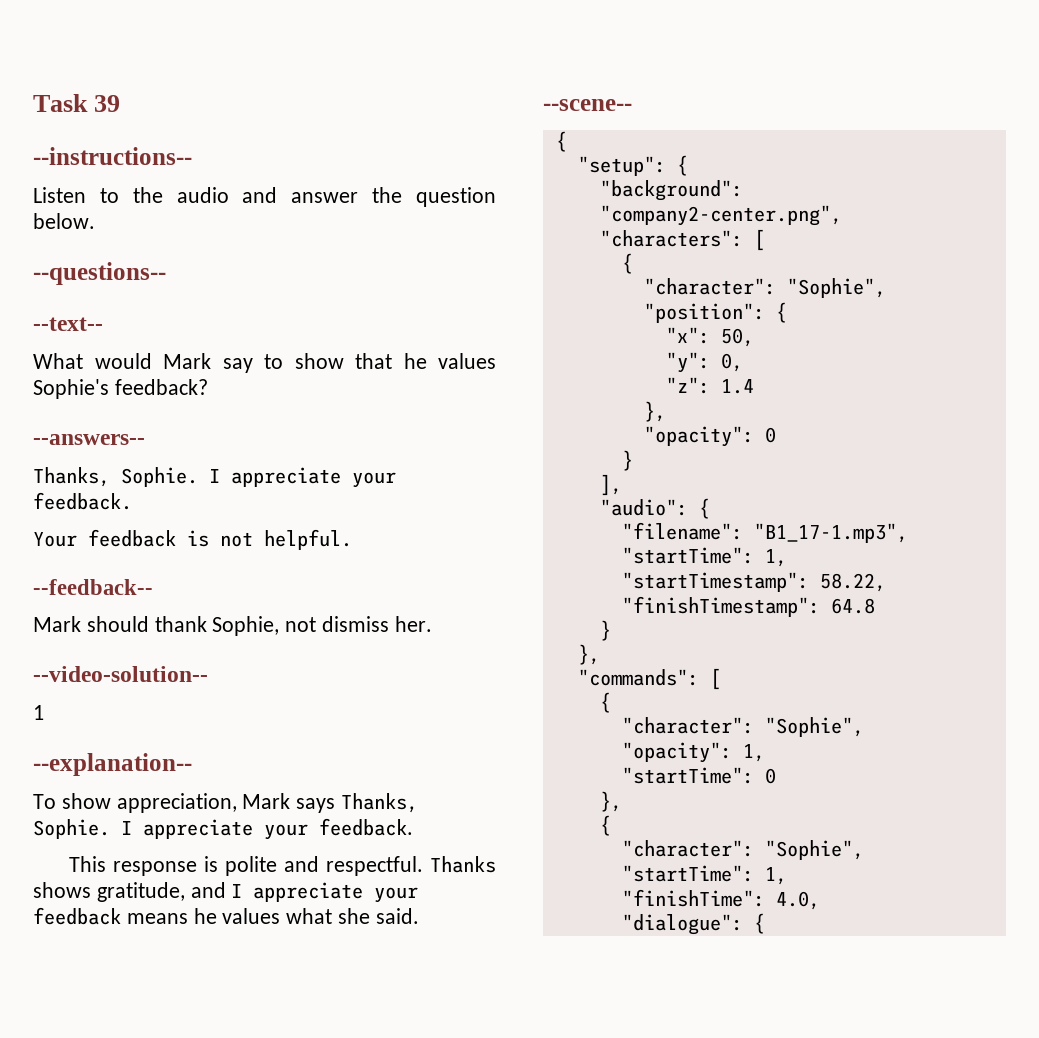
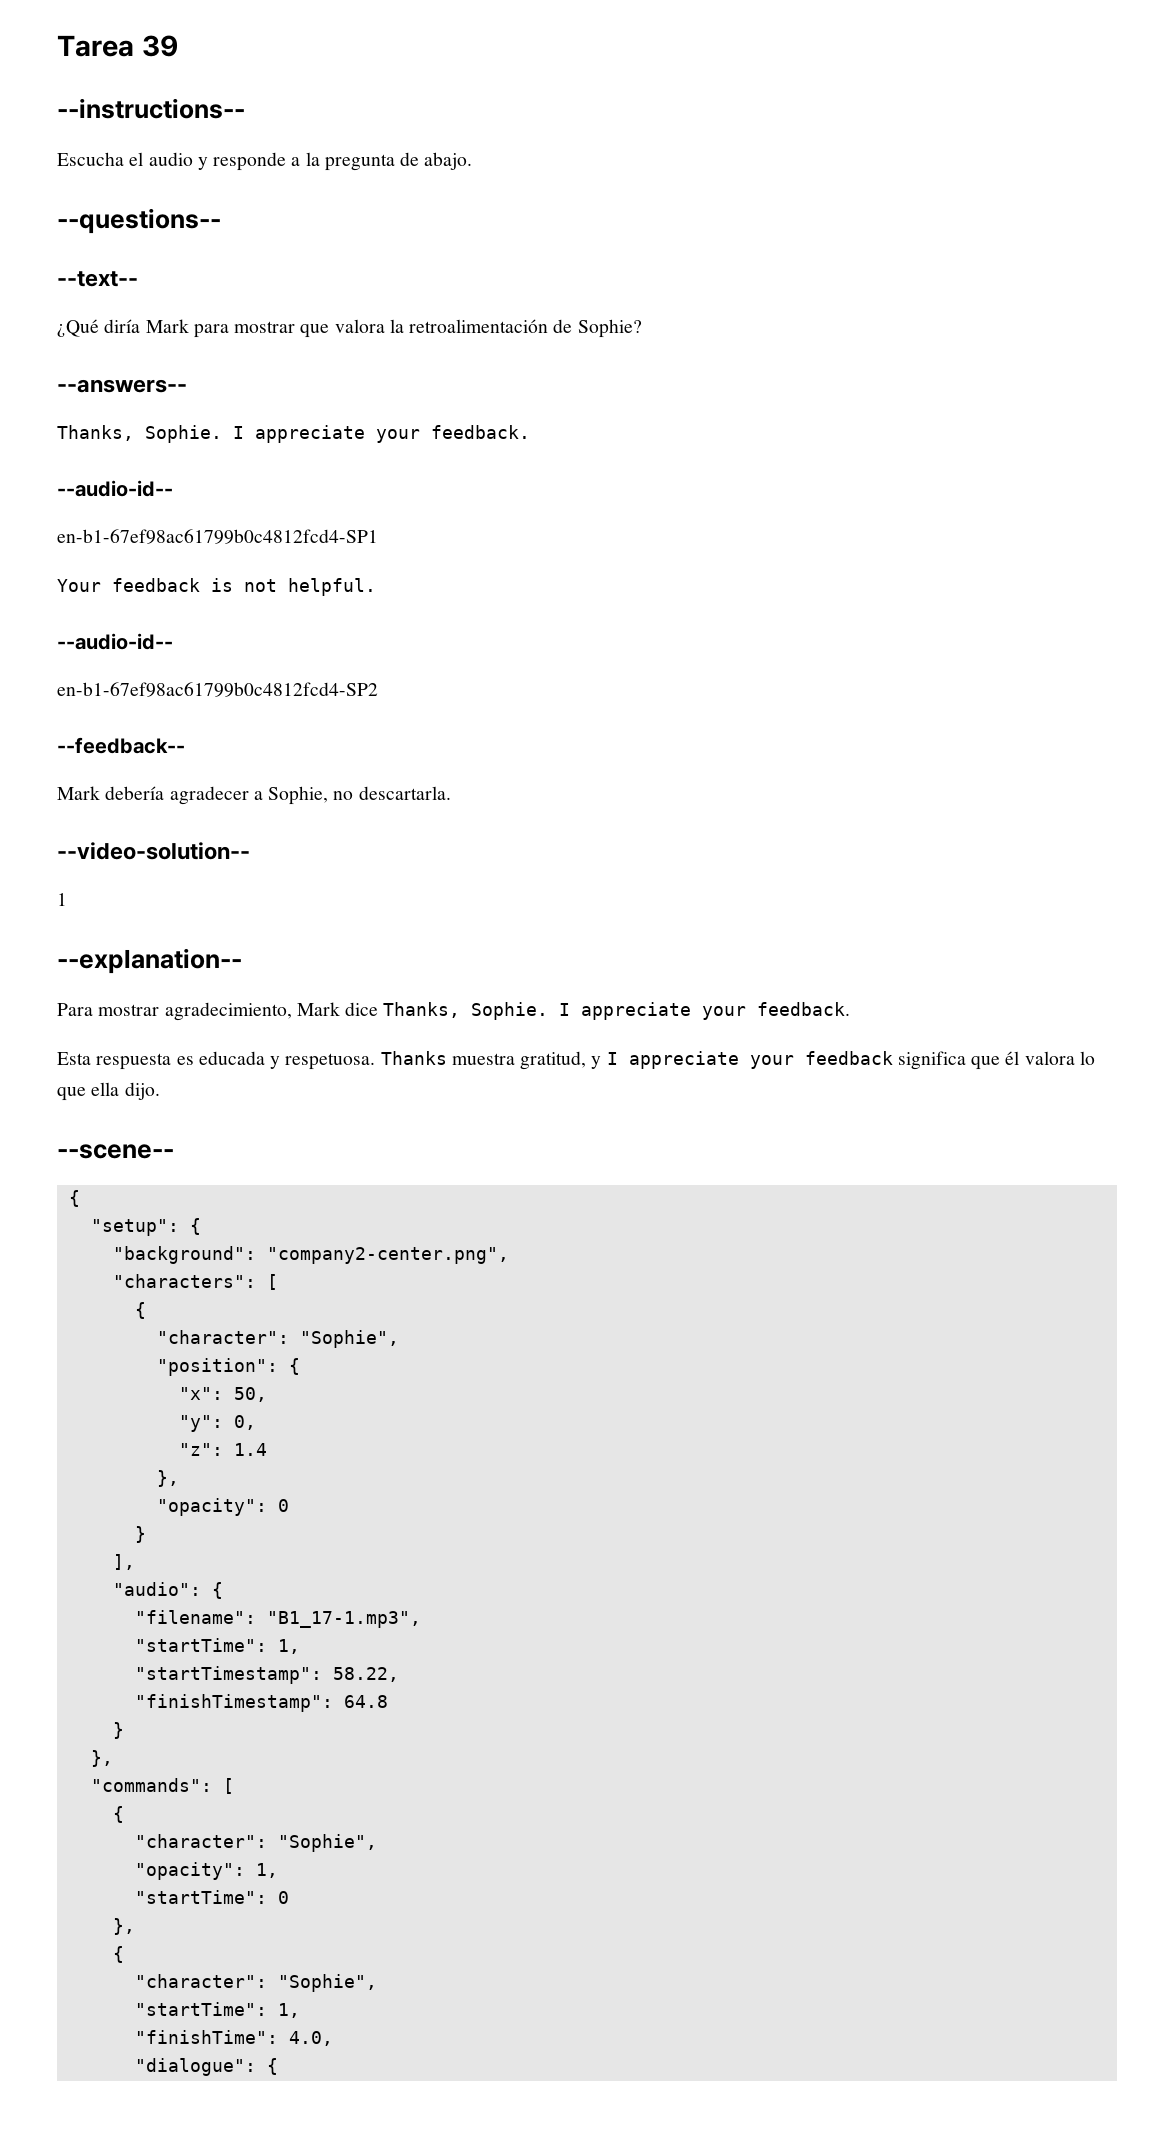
[33,94,88,112] Task -> [57,35,134,57] Tarea
[33,187,496,207] [33,213,95,229] [33,262,166,285] [33,317,103,331] [33,353,496,373] [33,379,208,399] Listen to the audio and answer the question below. // --questions-- // --text-- // What would Mark say to show that he values Sophie's feedback? -> [57,152,473,171] [57,208,221,234] [57,271,138,287] [57,319,642,338] Escucha el audio y responde a la pregunta de abajo. // --questions-- // --text-- // ¿Qué diría Mark para mostrar que valora la retroalimentación de Sophie?
(132, 501) none -> [57,480,173,497] [57,529,378,544] // --audio-id-- // en-b1-67ef98ac61799b0c4812fcd4-SP1
(352, 539) none -> [57,633,173,650] [57,682,378,697] // --audio-id-- // en-b1-67ef98ac61799b0c4812fcd4-SP2
[86,616,432,636] [33,666,208,682] [33,705,44,720] [33,753,192,776] [33,793,419,813] [33,818,413,840] [68,856,496,876] [33,882,419,903] [33,907,419,925] should thank Sophie, not dismiss her. // --video-solution-- // 1 // --explanation-- // To show appreciation, Mark says Thanks, Sophie. I appreciate your feedback. // This response is polite and respectful. Thanks shows gratitude, and I appreciate your feedback means he values what she said. -> [105,786,451,805] [57,842,250,860] [57,893,67,906] [57,948,242,974] [57,1002,851,1021] [57,1051,1095,1070] [57,1082,160,1101] debería agradecer a Sophie, no descartarla. // --video-solution-- // 1 // --explanation-- // Para mostrar agradecimiento, Mark dice Thanks, Sophie. I appreciate your feedback. // Esta respuesta es educada y respetuosa. Thanks muestra gratitud, y I appreciate your feedback significa que él valora lo que ella dijo.

